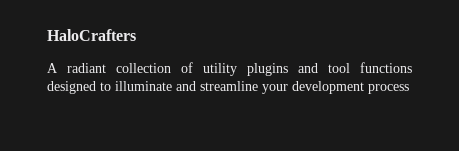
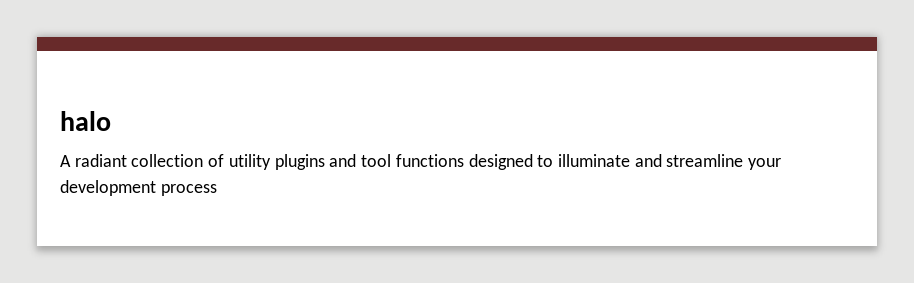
[47,29,136,41] HaloCrafters -> [60,111,111,131] halo

